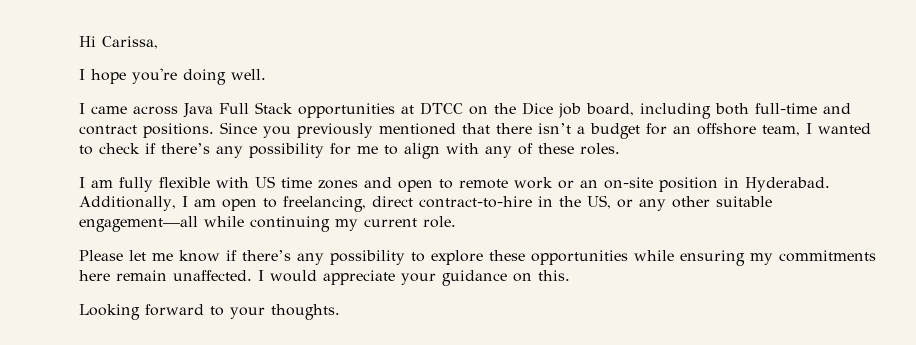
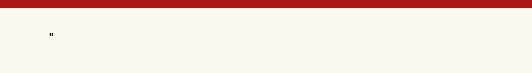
[79,36,158,49] [79,68,266,85] [79,102,851,119] [79,122,871,139] [79,143,620,159] [79,176,830,192] [79,195,772,212] [79,216,456,232] [79,250,876,266] [79,270,570,286] [79,304,340,320] Hi Carissa, // I hope you're doing well. // I came across Java Full Stack opportunities at DTCC on the Dice job board, including both full-time and contract positions. Since you previously mentioned that there isn’t a budget for an offshore team, I wanted to check if there’s any possibility for me to align with any of these roles. // I am fully flexible with US time zones and open to remote work or an on-site position in Hyderabad. Additionally, I am open to freelancing, direct contract-to-hire in the US, or any other suitable engagement—all while continuing my current role. // Please let me know if there’s any possibility to explore these opportunities while ensuring my commitments here remain unaffected. I would appreciate your guidance on this. // Looking forward to your thoughts. -> [49,33,54,44] "

